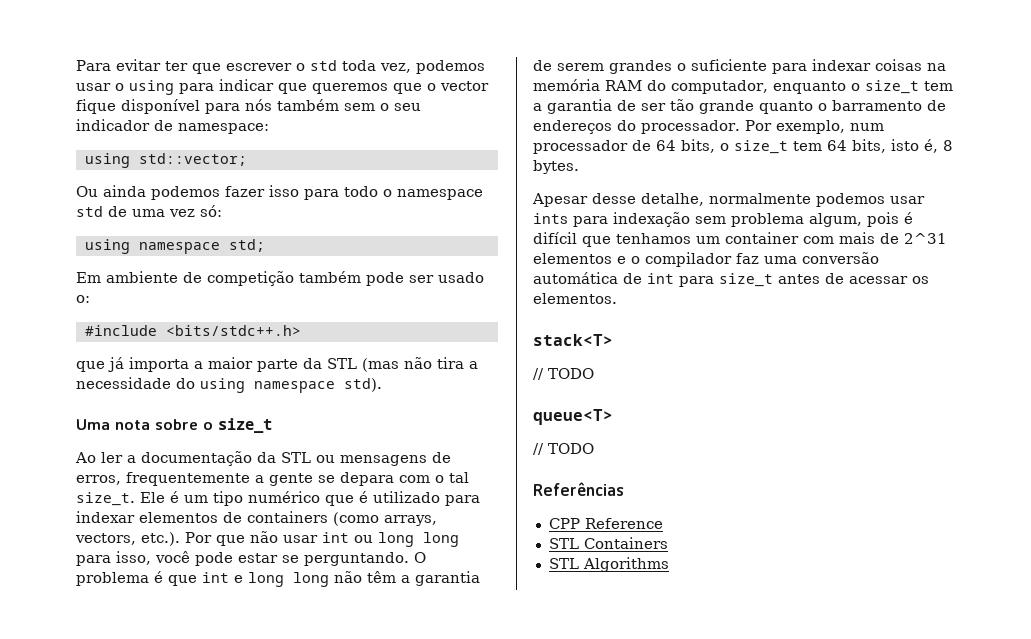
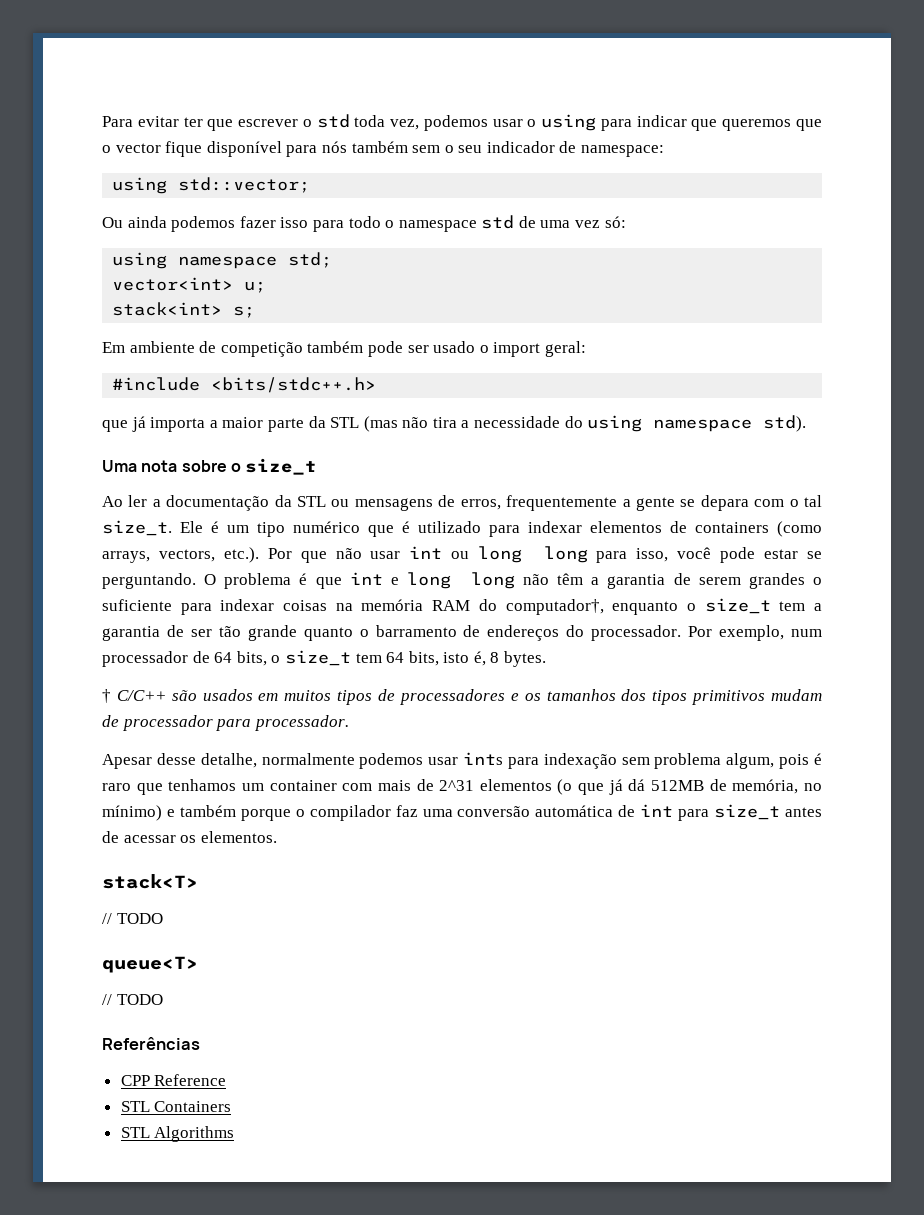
(265, 245) none -> [112,277,267,293] [112,302,256,318] // vector<int> u; // stack<int> s;
[76,295,90,303] o: -> [479,341,586,357] o import geral:
[671,80,768,94] computador, -> [505,599,604,615] computador†,
(579, 167) none -> [102,689,823,705] [102,715,349,731] // † C/C++ são usados em muitos tipos de processadores e os tamanhos dos tipos primitivos mudam de processador para processador.
[533,232,577,244] difícil -> [102,783,131,791] raro
[617,256,626,264] e -> [557,779,822,795] [102,805,291,821] (o que já dá 512MB de memória, no mínimo) e também porque

